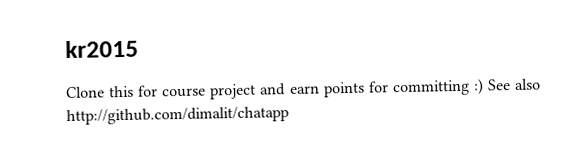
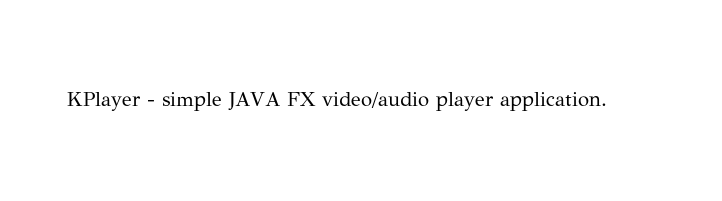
[65,39,139,59] [66,78,541,100] [66,106,289,126] kr2015 // Clone this for course project and earn points for committing :) See also http://github.com/dimalit/chatapp -> [67,92,607,111] KPlayer - simple JAVA FX video/audio player application.

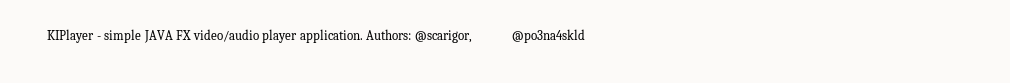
[67,92,141,111] KPlayer -> [47,29,94,43] KIPlayer
(607, 101) none -> [366,29,585,43] Authors: @scarigor, @po3na4skld

